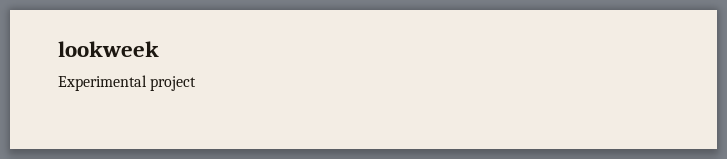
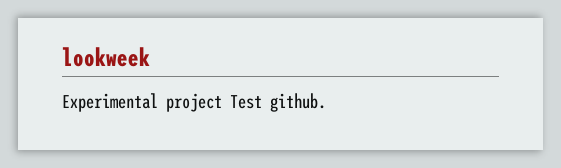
(197, 83) none -> [230,93,326,112] Test github.

